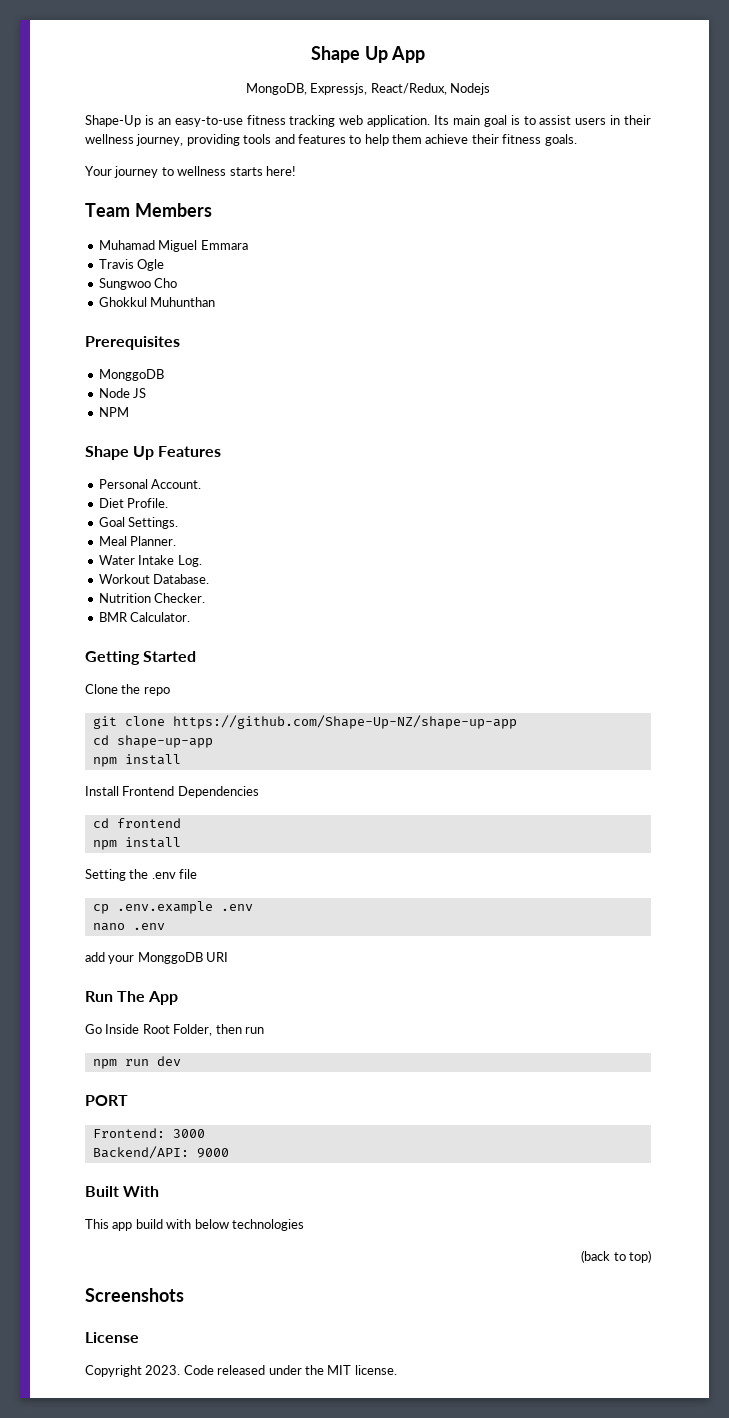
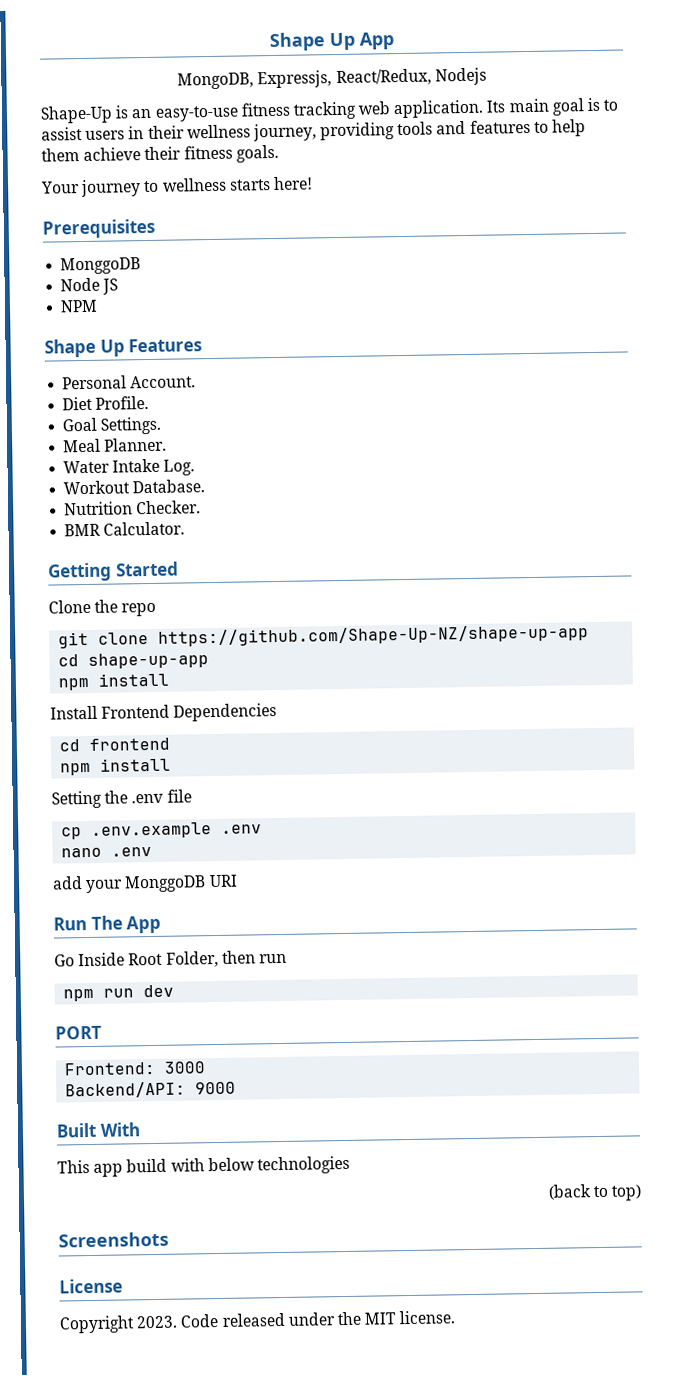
[85,203,212,217] [98,240,248,252] [98,259,165,271] [98,278,178,290] [98,297,216,307] // Team Members // Muhamad Miguel Emmara // Travis Ogle // Sungwoo Cho // Ghokkul Muhunthan -> (313, 183) none

